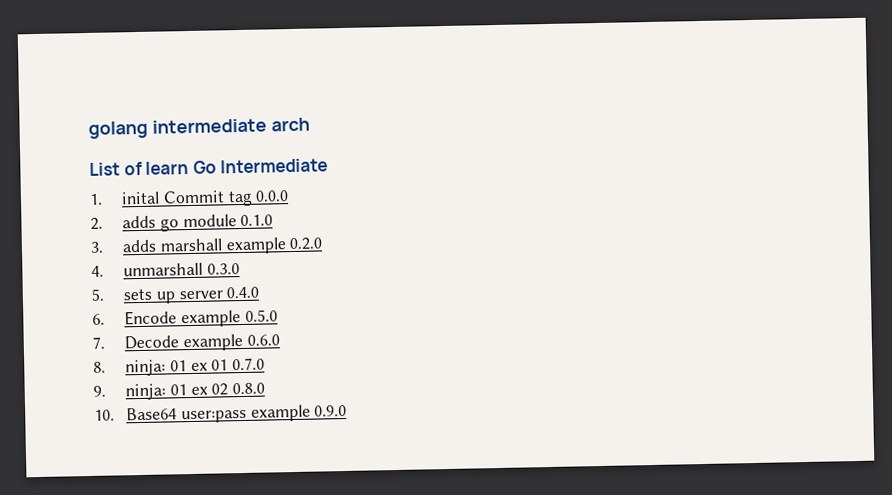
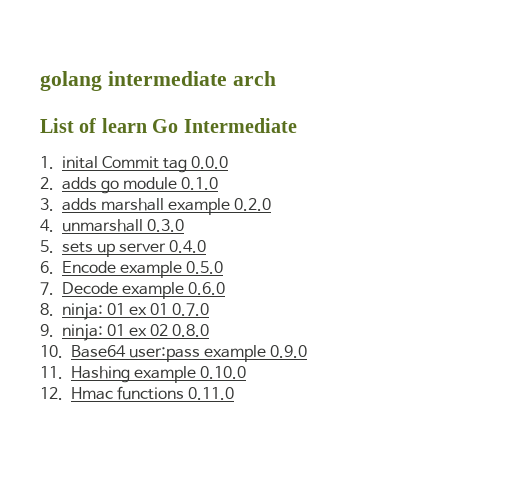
(348, 410) none -> [40,366,247,383] [40,386,235,400] // 11. Hashing example 0.10.0 // 12. Hmac functions 0.11.0

